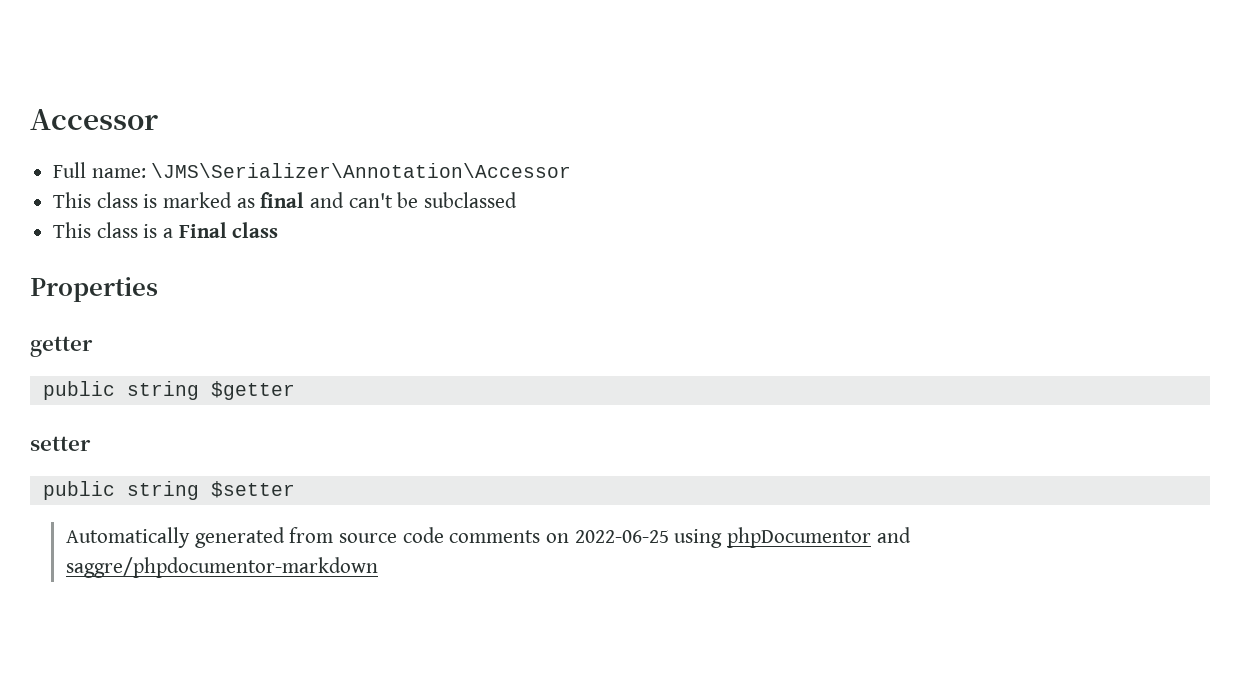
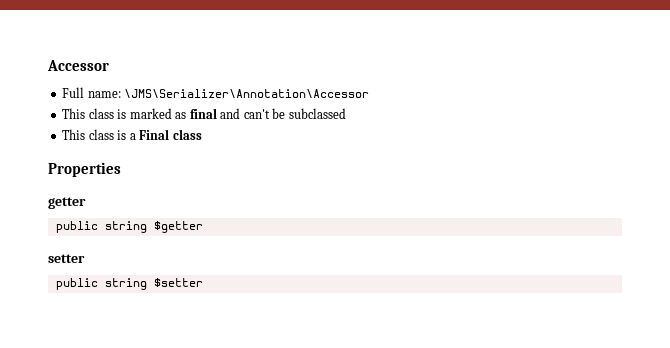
[65,527,911,548] [65,557,378,578] // Automatically generated from source code comments on 2022-06-25 using phpDocumentor and saggre/phpdocumentor-markdown -> (203, 282) none

